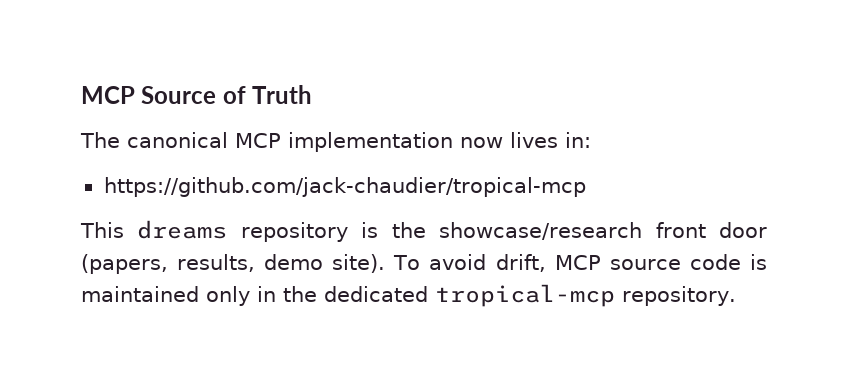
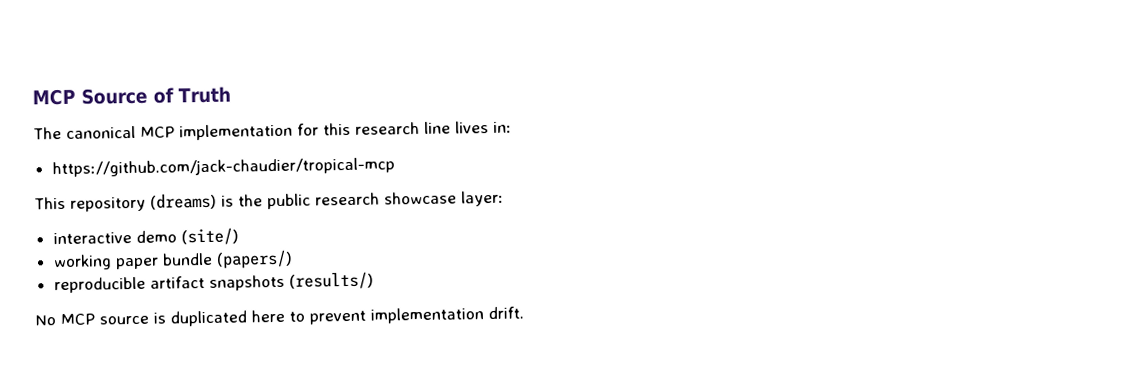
[460,137,503,148] now -> [297,121,451,136] for this research line
[137,220,768,242] [81,254,767,274] [81,284,736,307] dreams repository is the showcase/research front door (papers, results, demo site). To avoid drift, MCP source code is maintained only in the dedicated tropical-mcp repository. -> [70,190,504,212] [52,227,239,246] [52,249,293,271] [53,271,374,294] [35,306,524,327] repository (dreams) is the public research showcase layer: // interactive demo (site/) // working paper bundle (papers/) // reproducible artifact snapshots (results/) // No MCP source is duplicated here to prevent implementation drift.

